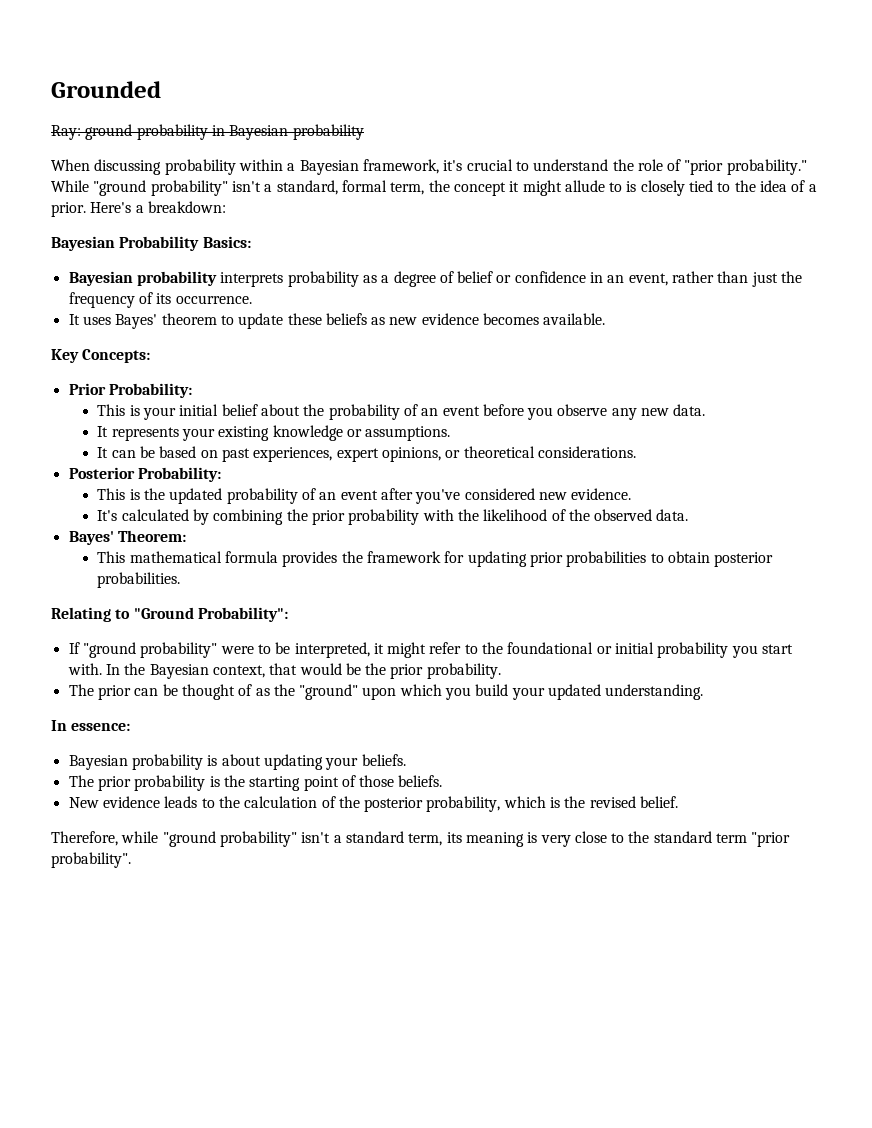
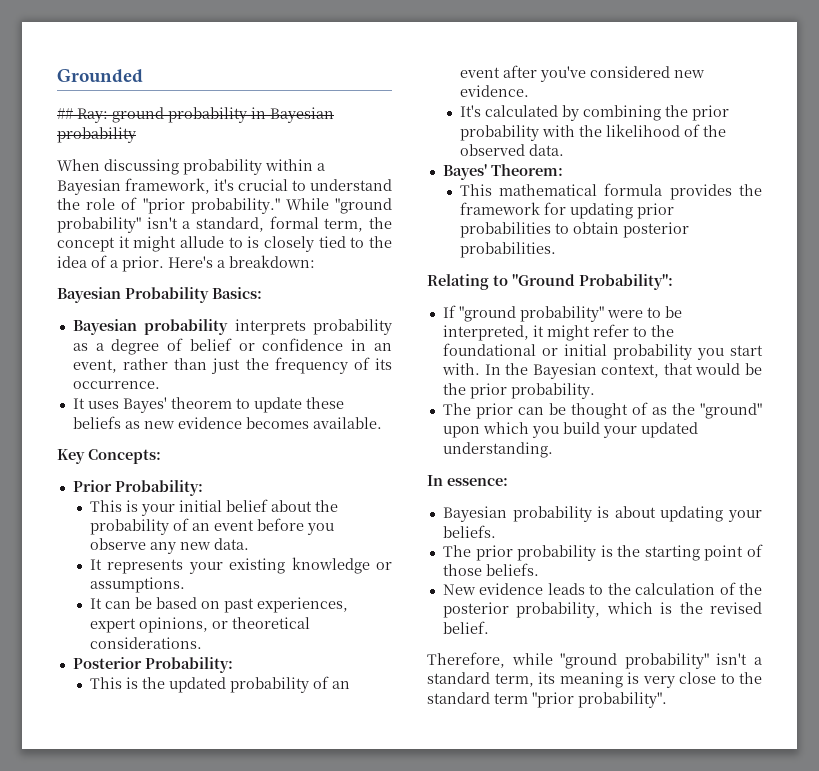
(161, 89) none -> [57,108,73,119] ##

